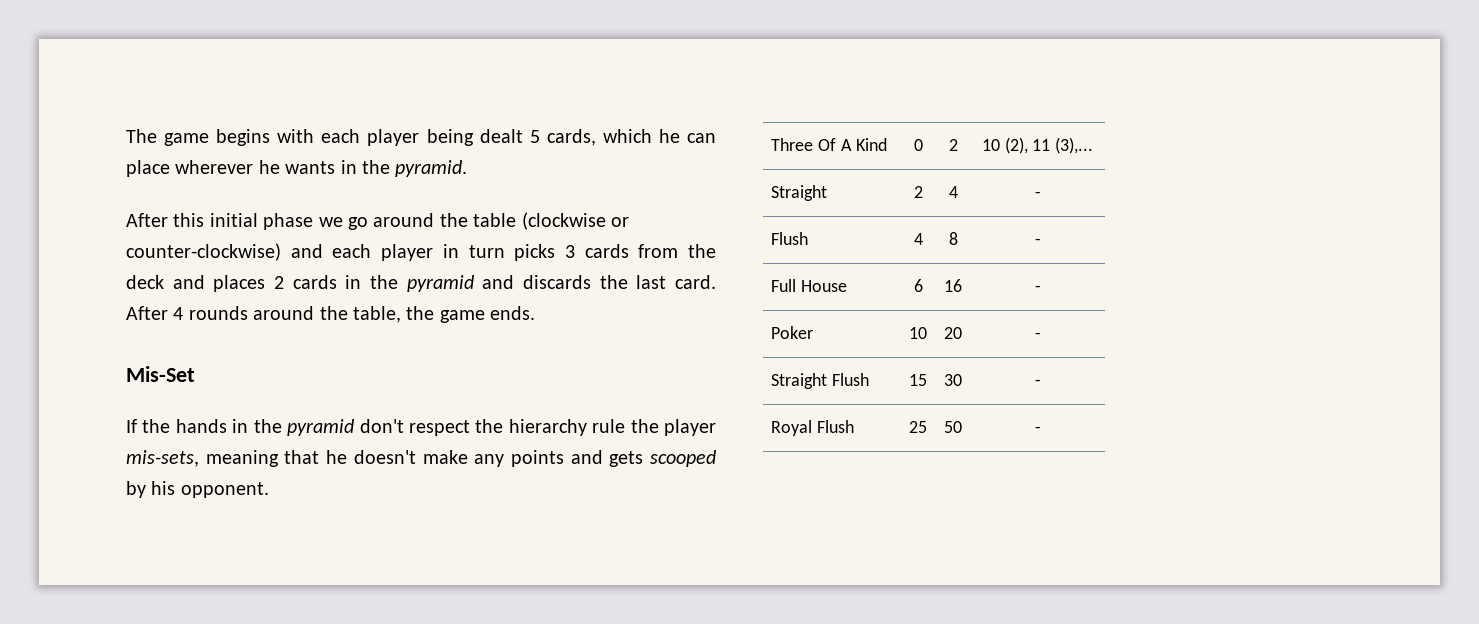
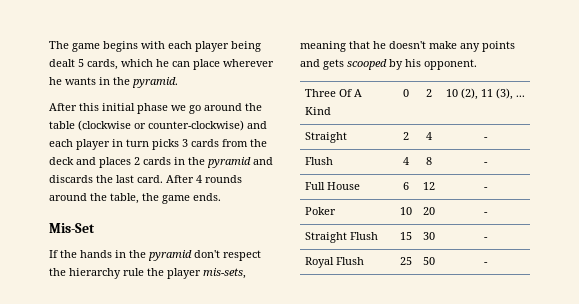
[1055,137,1094,154] (3),... -> [495,88,525,100] (3), ...
[944,279,962,292] 16 -> [423,182,435,190] 12

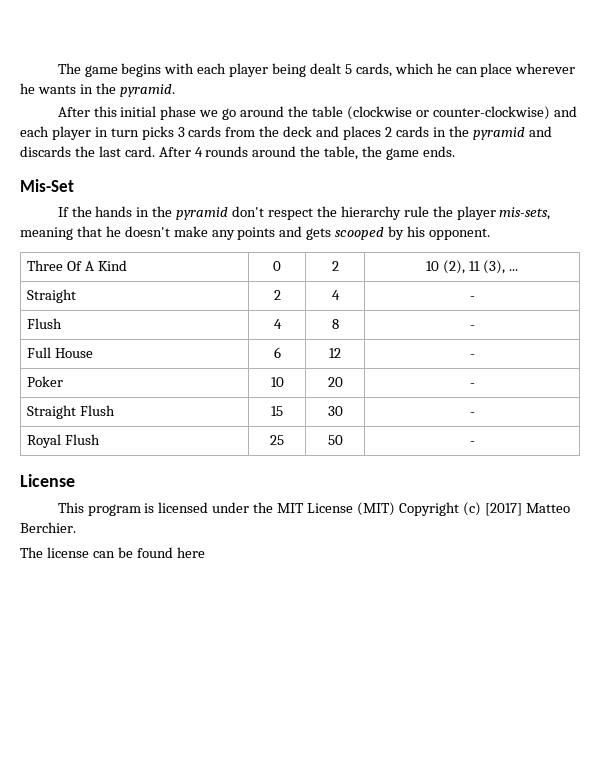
(488, 263) none -> [20,474,75,487] [57,502,570,516] [20,522,76,533] [20,547,205,558] // License // This program is licensed under the MIT License (MIT) Copyright (c) [2017] Matteo Berchier. // The license can be found here

